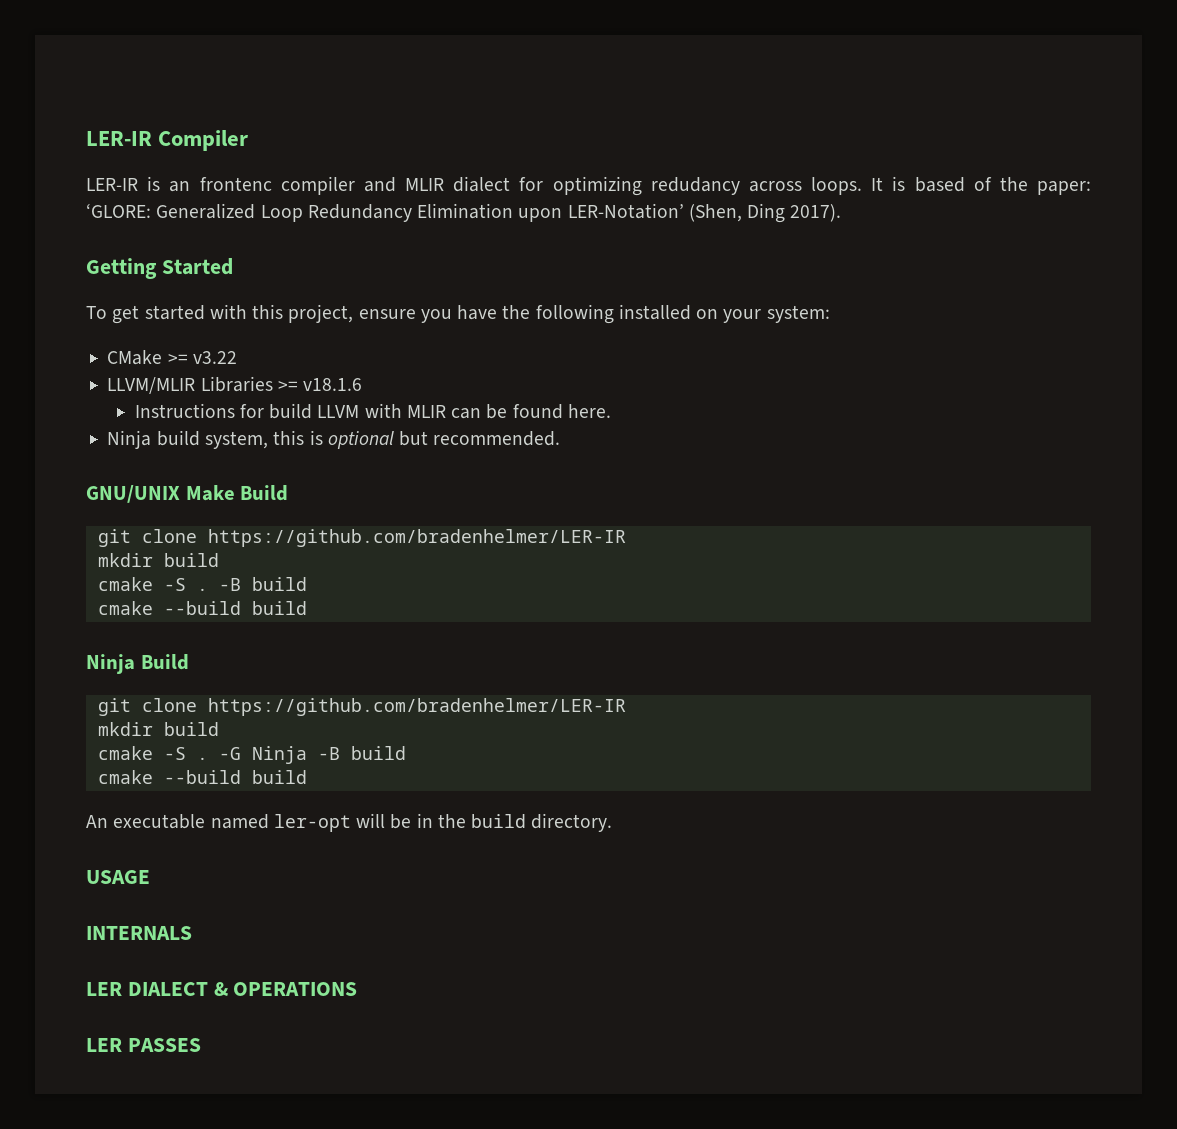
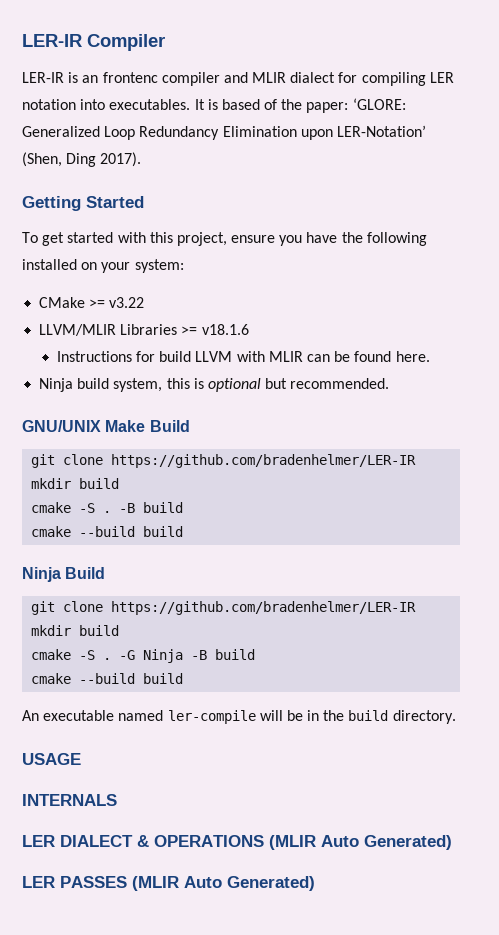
[552,176,862,196] optimizing redudancy across loops. -> [361,72,454,86] [22,99,191,110] compiling LER notation into executables.
[273,814,351,832] ler-opt -> [167,710,256,724] ler-compile
(358, 989) none -> [269,835,452,850] (MLIR Auto Generated)
(201, 1045) none -> [132,876,315,891] (MLIR Auto Generated)

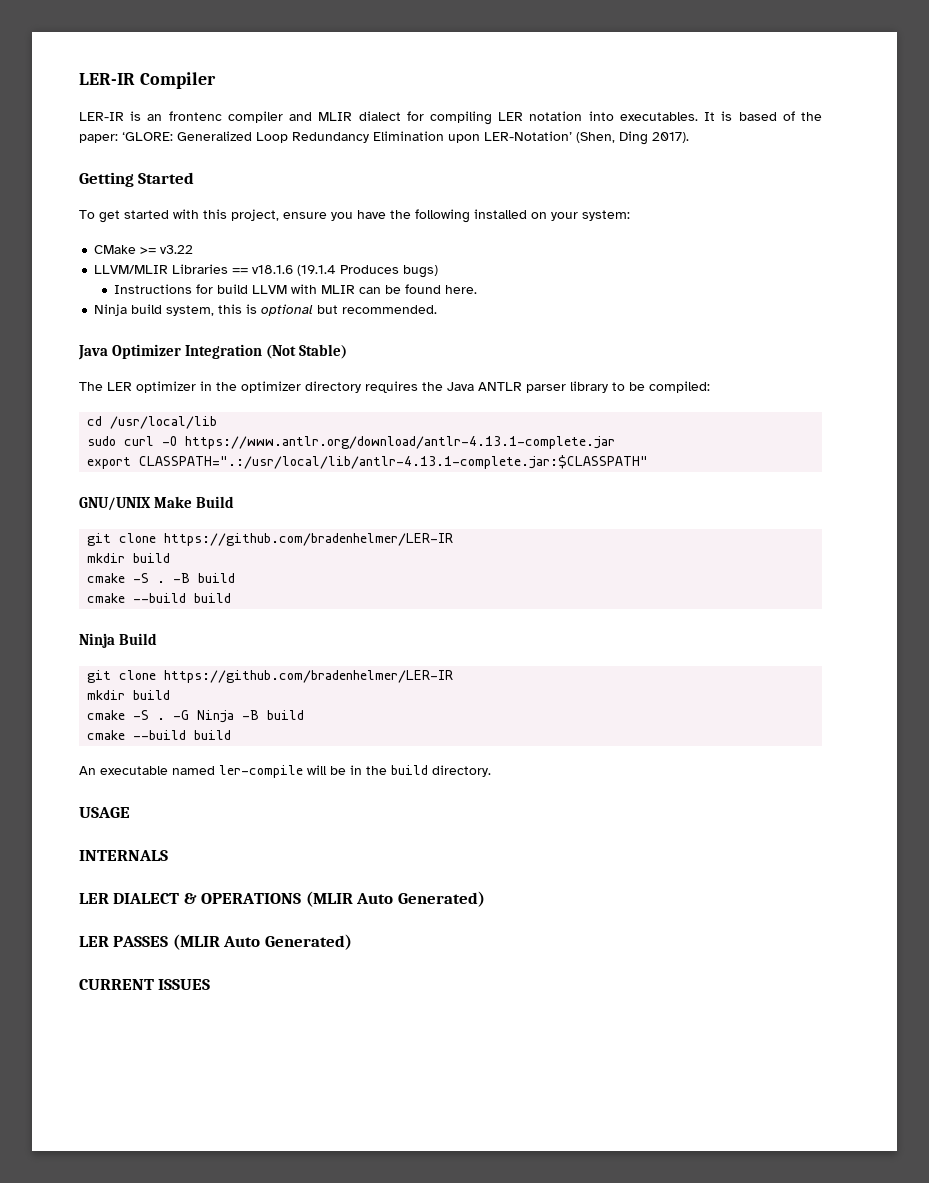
[181,326,198,335] >= -> [232,268,249,274] ==
(249, 329) none -> [297,265,439,278] (19.1.4 Produces bugs)
(390, 383) none -> [78,344,348,360] [79,381,710,393] [87,416,218,429] [87,436,616,449] [87,455,649,469] // Java Optimizer Integration (Not Stable) // The LER optimizer in the optimizer directory requires the Java ANTLR parser library to be compiled: // cd /usr/local/lib // sudo curl -O https://www.antlr.org/download/antlr-4.13.1-complete.jar // export CLASSPATH=".:/usr/local/lib/antlr-4.13.1-complete.jar:$CLASSPATH"
(315, 883) none -> [79,979,211,990] // CURRENT ISSUES

